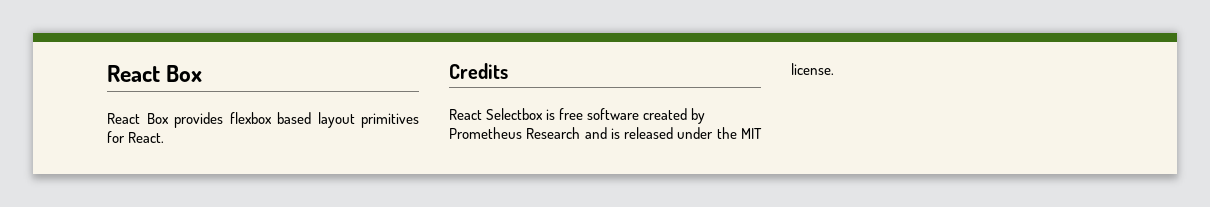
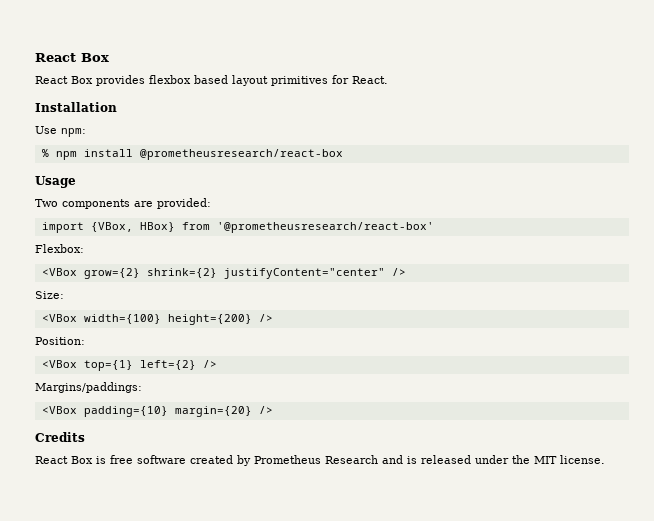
(165, 137) none -> [35,102,117,112] [35,126,86,137] [41,149,343,160] [35,176,76,188] [35,198,211,209] [41,222,434,233] [35,244,84,253] [41,268,406,279] [35,291,64,299] [41,314,273,325] [35,337,85,345] [41,360,217,371] [35,382,142,393] [41,406,273,417] // Installation // Use npm: // % npm install @prometheusresearch/react-box // Usage // Two components are provided: // import {VBox, HBox} from '@prometheusresearch/react-box' // Flexbox: // <VBox grow={2} shrink={2} justifyContent="center" /> // Size: // <VBox width={100} height={200} /> // Position: // <VBox top={1} left={2} /> // Margins/paddings: // <VBox padding={10} margin={20} />
[486,108,544,120] Selectbox -> [71,456,93,464] Box

